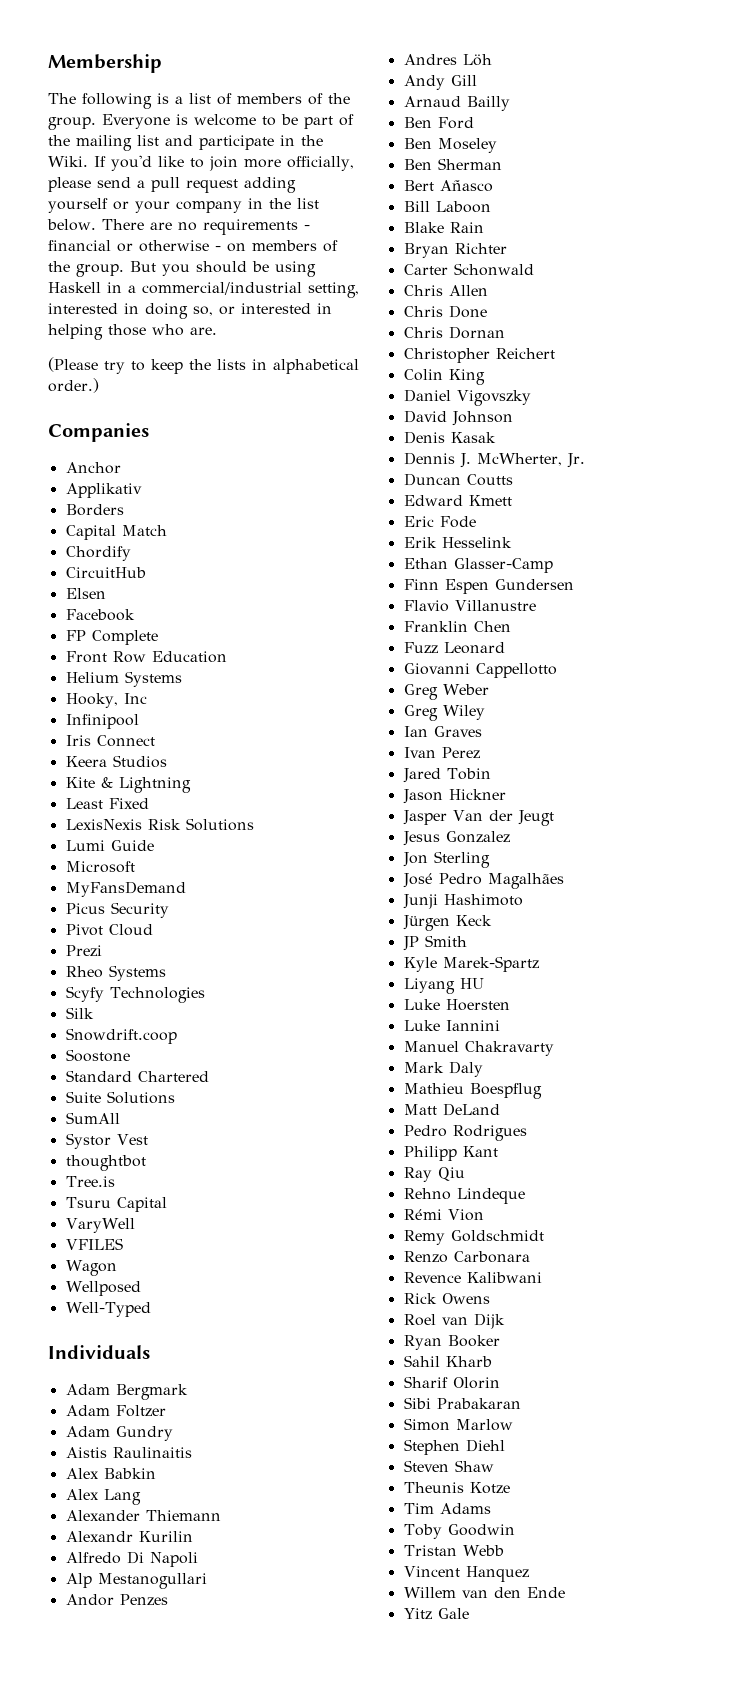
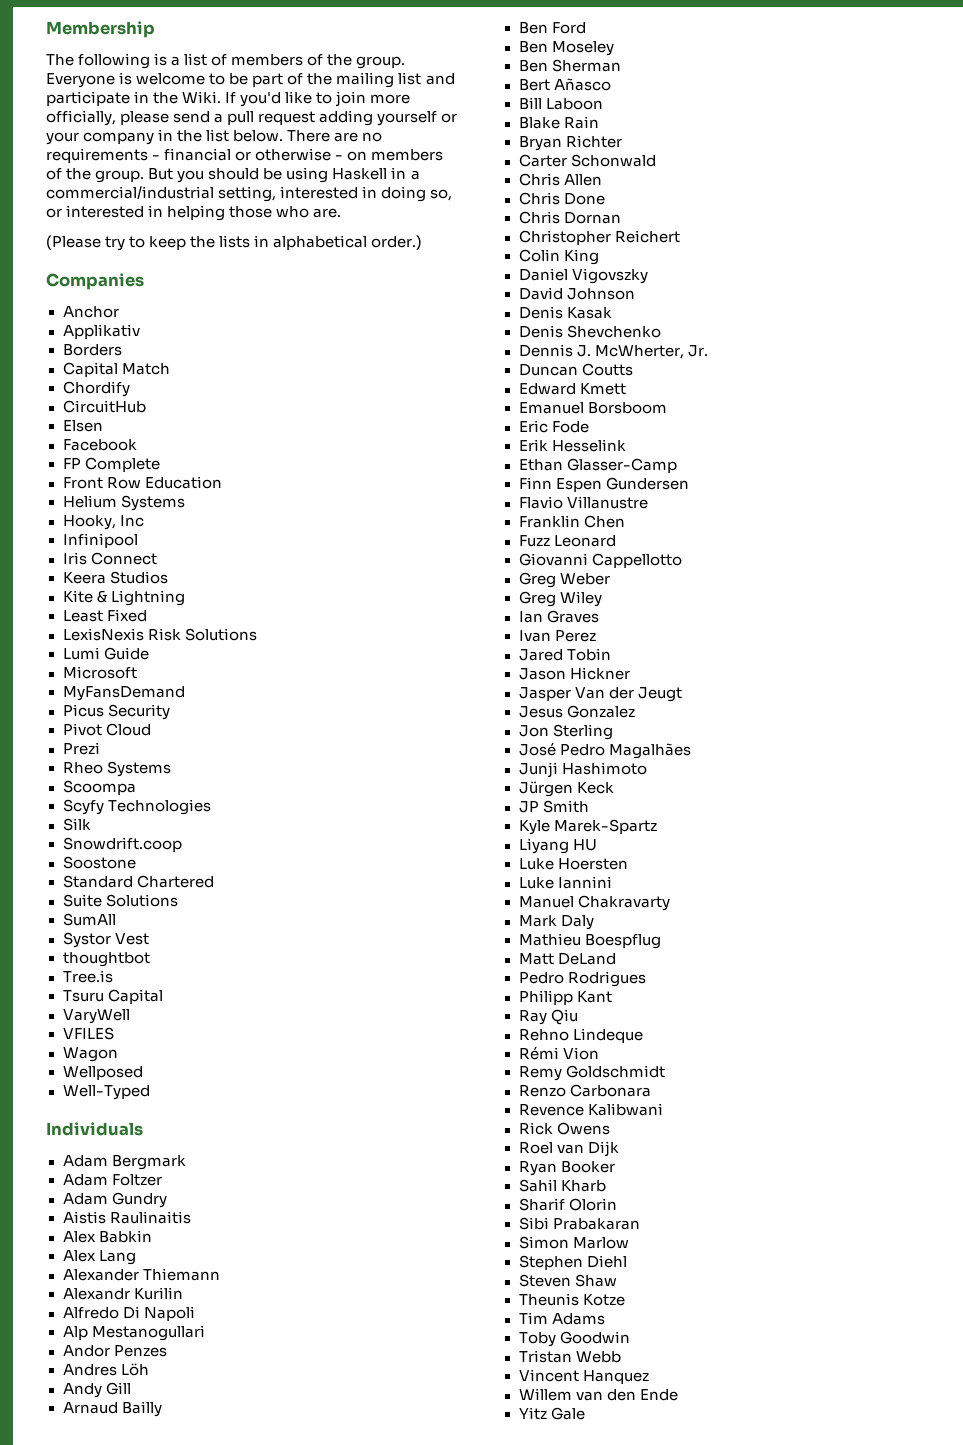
(166, 973) none -> [62,780,136,795] // Scoompa
(496, 437) none -> [518,325,661,338] // Denis Shevchenko
(512, 500) none -> [518,402,667,414] // Emanuel Borsboom

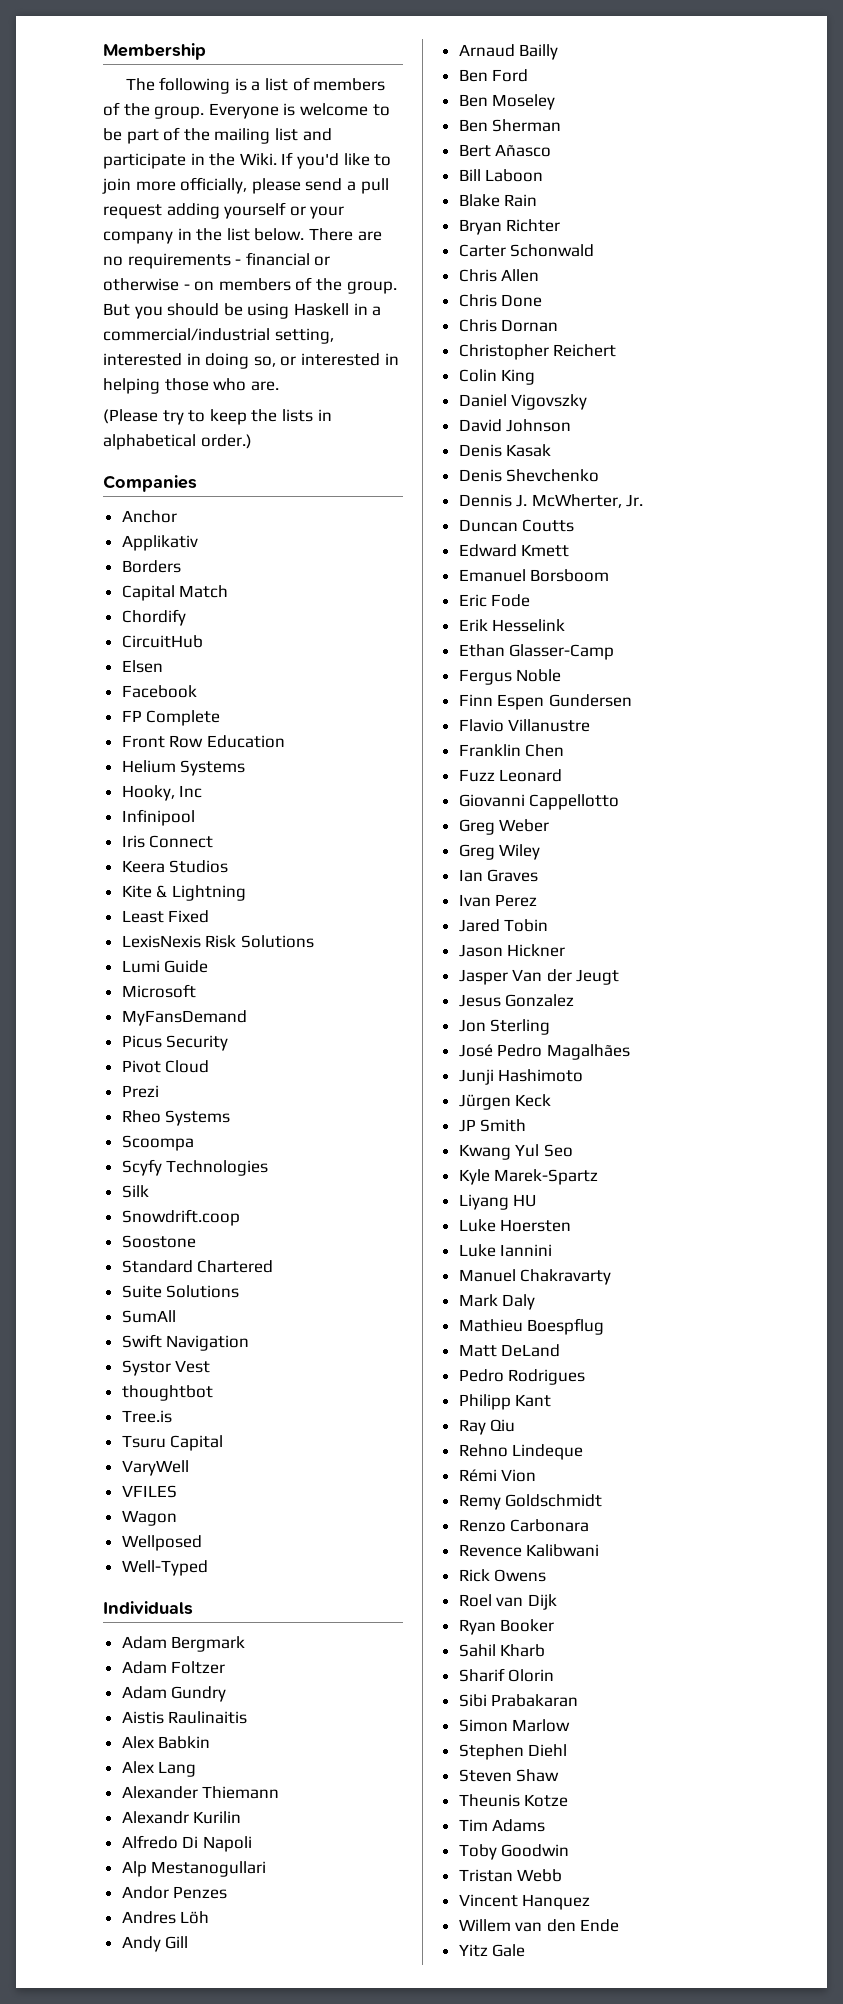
(116, 919) none -> [121,1334,250,1351] // Swift Navigation
(677, 465) none -> [458,669,562,685] // Fergus Noble
(589, 806) none -> [458,1144,573,1160] // Kwang Yul Seo

